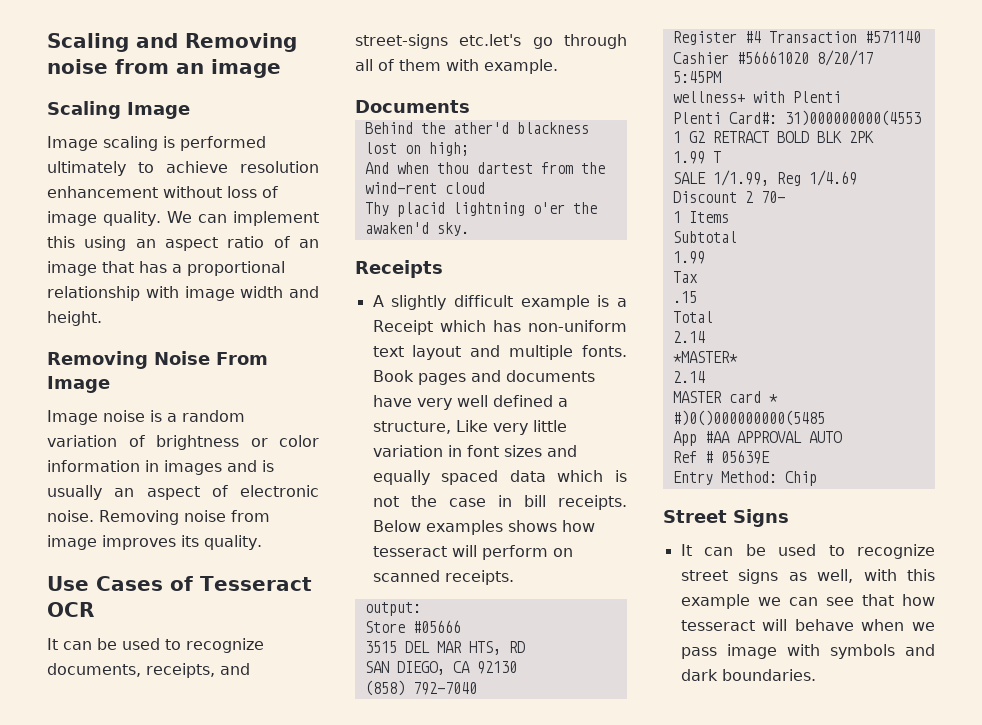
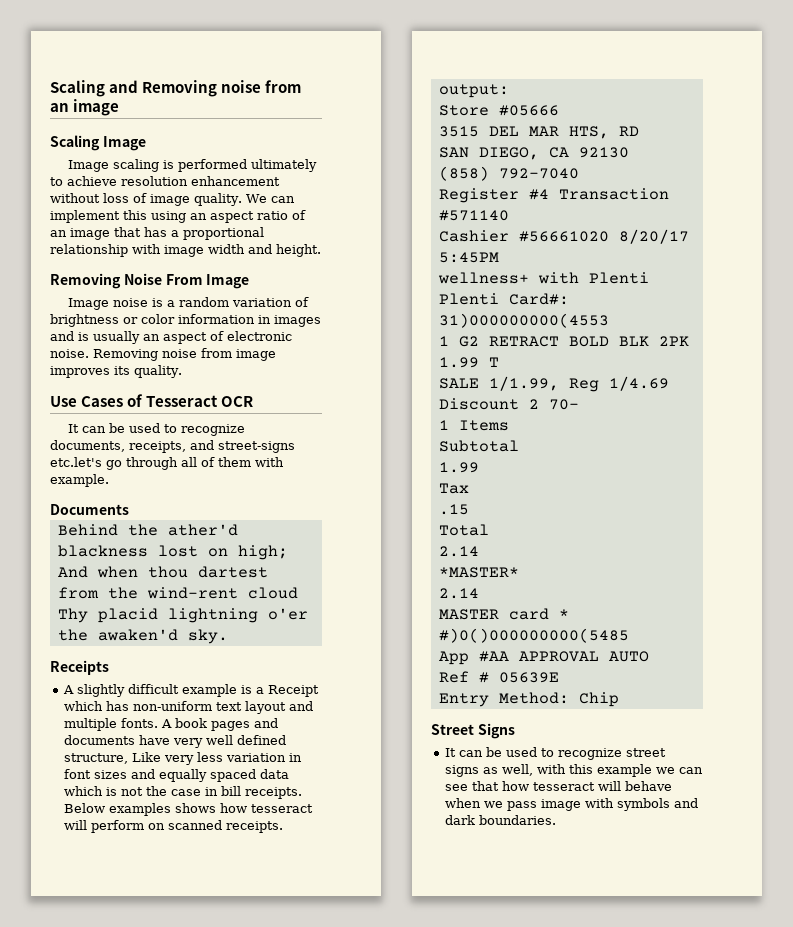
[372,370,414,382] Book -> [161,718,208,728] A book
[557,398,568,407] a -> (287, 740) none
[532,420,567,432] little -> [197,752,224,762] less

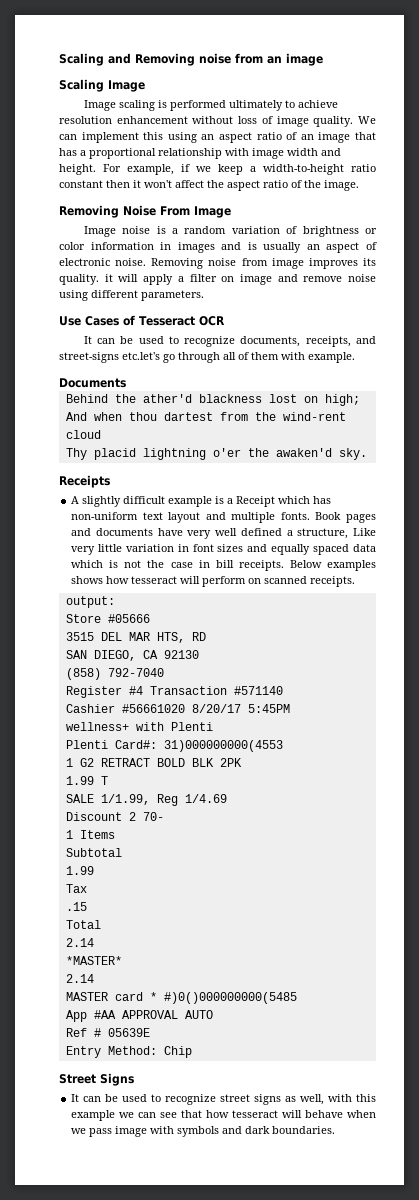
(321, 250) none -> [103,164,376,175] [59,180,359,191] For example, if we keep a width-to-height ratio constant then it won't affect the aspect ratio of the image.
(182, 371) none -> [104,274,376,285] [59,290,204,301] it will apply a filter on image and remove noise using different parameters.
[161,718,208,728] A book -> [315,512,342,520] Book
(287, 740) none -> [286,530,293,536] a
[197,752,224,762] less -> [97,544,122,552] little

